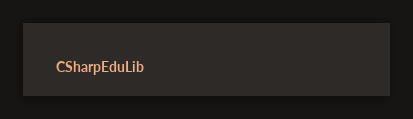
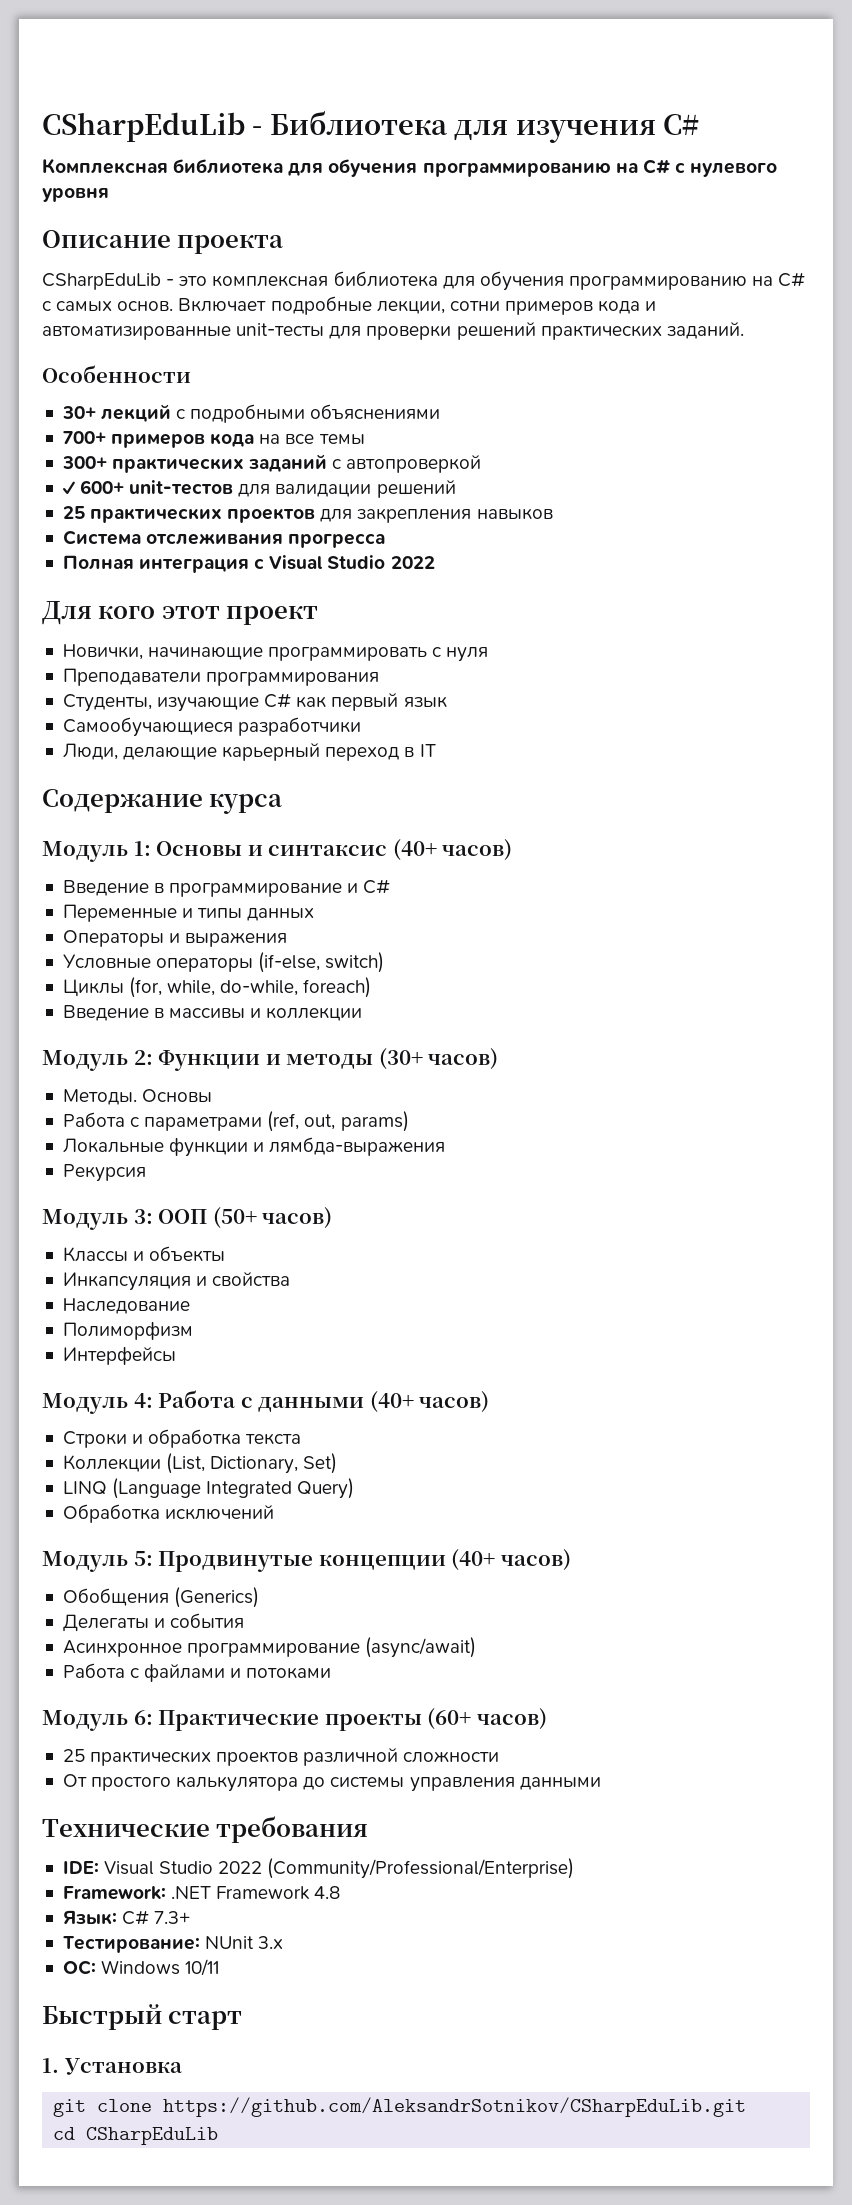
[56,61,144,75] CSharpEduLib -> [42,110,700,143] [42,158,778,177] [42,188,109,202] [42,230,284,254] [42,271,806,291] [42,296,657,315] [42,322,744,340] [42,365,191,383] [61,404,441,423] [62,431,365,448] [61,454,482,473] [62,480,456,498] [62,506,553,523] [62,530,386,548] [62,555,435,573] [42,601,319,625] [62,644,489,662] [62,668,380,686] [62,693,447,712] [62,717,362,737] [62,743,436,761] [42,789,283,814] [42,839,513,862] [62,879,391,897] [62,904,315,922] [62,930,288,947] [62,952,385,973] [62,977,372,998] [62,1005,363,1021] [42,1048,499,1071] [62,1089,213,1105] [62,1111,409,1132] [62,1137,446,1157] [62,1164,146,1182] [42,1207,333,1230] [62,1246,226,1262] [62,1272,291,1291] [62,1298,190,1314] [62,1321,193,1340] [62,1346,176,1365] [42,1390,490,1414] [62,1429,302,1448] [62,1453,338,1474] [62,1478,355,1499] [62,1504,275,1523] [42,1549,571,1572] [62,1587,260,1608] [62,1613,245,1632] [62,1637,477,1658] [62,1663,332,1682] [42,1708,547,1731] [62,1748,500,1766] [62,1774,601,1792] [42,1816,369,1843] [62,1858,575,1879] [62,1886,341,1900] [62,1910,191,1925] [62,1936,284,1953] [62,1959,220,1976] [42,2004,243,2030] [42,2058,182,2075] [53,2097,747,2117] [53,2127,219,2145] CSharpEduLib - Библиотека для изучения C# // Комплексная библиотека для обучения программированию на C# с нулевого уровня // Описание проекта // CSharpEduLib - это комплексная библиотека для обучения программированию на C# с самых основ. Включает подробные лекции, сотни примеров кода и автоматизированные unit-тесты для проверки решений практических заданий. // Особенности // 30+ лекций с подробными объяснениями // 700+ примеров кода на все темы // 300+ практических заданий с автопроверкой // ✓ 600+ unit-тестов для валидации решений // 25 практических проектов для закрепления навыков // Система отслеживания прогресса // Полная интеграция с Visual Studio 2022 // Для кого этот проект // Новички, начинающие программировать с нуля // Преподаватели программирования // Студенты, изучающие C# как первый язык // Самообучающиеся разработчики // Люди, делающие карьерный переход в IT // Содержание курса // Модуль 1: Основы и синтаксис (40+ часов) // Введение в программирование и C# // Переменные и типы данных // Операторы и выражения // Условные операторы (if-else, switch) // Циклы (for, while, do-while, foreach) // Введение в массивы и коллекции // Модуль 2: Функции и методы (30+ часов) // Методы. Основы // Работа с параметрами (ref, out, params) // Локальные функции и лямбда-выражения // Рекурсия // Модуль 3: ООП (50+ часов) // Классы и объекты // Инкапсуляция и свойства // Наследование // Полиморфизм // Интерфейсы // Модуль 4: Работа с данными (40+ часов) // Строки и обработка текста // Коллекции (List, Dictionary, Set) // LINQ (Language Integrated Query) // Обработка исключений // Модуль 5: Продвинутые концепции (40+ часов) // Обобщения (Generics) // Делегаты и события // Асинхронное программирование (async/await) // Работа с файлами и потоками // Модуль 6: Практические проекты (60+ часов) // 25 практических проектов различной сложности // От простого калькулятора до системы управления данными // Технические требования // IDE: Visual Studio 2022 (Community/Professional/Enterprise) // Framework: .NET Framework 4.8 // Язык: C# 7.3+ // Тестирование: NUnit 3.x // ОС: Windows 10/11 // Быстрый старт // 1. Установка // git clone https://github.com/AleksandrSotnikov/CSharpEduLib.git // cd CSharpEduLib

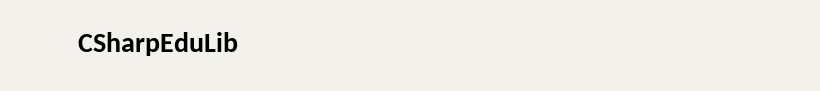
[42,110,700,143] [42,158,778,177] [42,188,109,202] [42,230,284,254] [42,271,806,291] [42,296,657,315] [42,322,744,340] [42,365,191,383] [61,404,441,423] [62,431,365,448] [61,454,482,473] [62,480,456,498] [62,506,553,523] [62,530,386,548] [62,555,435,573] [42,601,319,625] [62,644,489,662] [62,668,380,686] [62,693,447,712] [62,717,362,737] [62,743,436,761] [42,789,283,814] [42,839,513,862] [62,879,391,897] [62,904,315,922] [62,930,288,947] [62,952,385,973] [62,977,372,998] [62,1005,363,1021] [42,1048,499,1071] [62,1089,213,1105] [62,1111,409,1132] [62,1137,446,1157] [62,1164,146,1182] [42,1207,333,1230] [62,1246,226,1262] [62,1272,291,1291] [62,1298,190,1314] [62,1321,193,1340] [62,1346,176,1365] [42,1390,490,1414] [62,1429,302,1448] [62,1453,338,1474] [62,1478,355,1499] [62,1504,275,1523] [42,1549,571,1572] [62,1587,260,1608] [62,1613,245,1632] [62,1637,477,1658] [62,1663,332,1682] [42,1708,547,1731] [62,1748,500,1766] [62,1774,601,1792] [42,1816,369,1843] [62,1858,575,1879] [62,1886,341,1900] [62,1910,191,1925] [62,1936,284,1953] [62,1959,220,1976] [42,2004,243,2030] [42,2058,182,2075] [53,2097,747,2117] [53,2127,219,2145] CSharpEduLib - Библиотека для изучения C# // Комплексная библиотека для обучения программированию на C# с нулевого уровня // Описание проекта // CSharpEduLib - это комплексная библиотека для обучения программированию на C# с самых основ. Включает подробные лекции, сотни примеров кода и автоматизированные unit-тесты для проверки решений практических заданий. // Особенности // 30+ лекций с подробными объяснениями // 700+ примеров кода на все темы // 300+ практических заданий с автопроверкой // ✓ 600+ unit-тестов для валидации решений // 25 практических проектов для закрепления навыков // Система отслеживания прогресса // Полная интеграция с Visual Studio 2022 // Для кого этот проект // Новички, начинающие программировать с нуля // Преподаватели программирования // Студенты, изучающие C# как первый язык // Самообучающиеся разработчики // Люди, делающие карьерный переход в IT // Содержание курса // Модуль 1: Основы и синтаксис (40+ часов) // Введение в программирование и C# // Переменные и типы данных // Операторы и выражения // Условные операторы (if-else, switch) // Циклы (for, while, do-while, foreach) // Введение в массивы и коллекции // Модуль 2: Функции и методы (30+ часов) // Методы. Основы // Работа с параметрами (ref, out, params) // Локальные функции и лямбда-выражения // Рекурсия // Модуль 3: ООП (50+ часов) // Классы и объекты // Инкапсуляция и свойства // Наследование // Полиморфизм // Интерфейсы // Модуль 4: Работа с данными (40+ часов) // Строки и обработка текста // Коллекции (List, Dictionary, Set) // LINQ (Language Integrated Query) // Обработка исключений // Модуль 5: Продвинутые концепции (40+ часов) // Обобщения (Generics) // Делегаты и события // Асинхронное программирование (async/await) // Работа с файлами и потоками // Модуль 6: Практические проекты (60+ часов) // 25 практических проектов различной сложности // От простого калькулятора до системы управления данными // Технические требования // IDE: Visual Studio 2022 (Community/Professional/Enterprise) // Framework: .NET Framework 4.8 // Язык: C# 7.3+ // Тестирование: NUnit 3.x // ОС: Windows 10/11 // Быстрый старт // 1. Установка // git clone https://github.com/AleksandrSotnikov/CSharpEduLib.git // cd CSharpEduLib -> [78,32,238,56] CSharpEduLib

